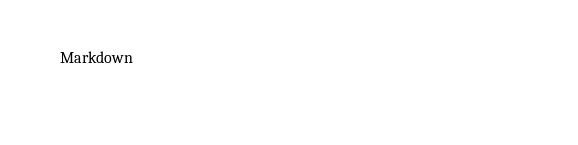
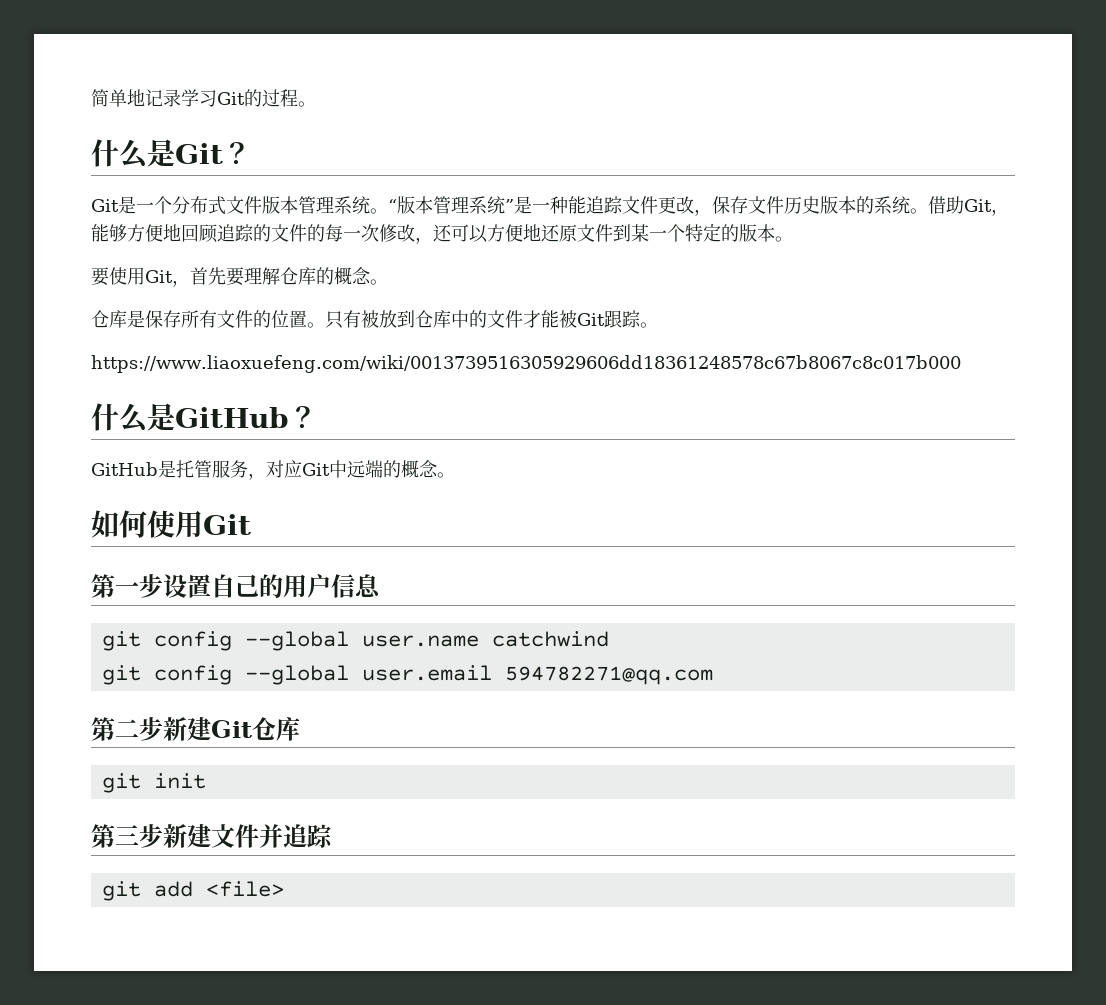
[60,51,133,63] Markdown -> [91,89,316,107] [91,139,251,169] [91,196,1009,216] [91,223,793,244] [91,267,388,287] [91,310,658,329] [91,355,961,373] [91,403,317,433] [91,460,455,480] [91,510,251,538] [91,574,381,598] [101,631,609,651] [101,665,713,685] [91,716,300,741] [101,773,206,793] [91,824,333,848] [101,881,284,901] 简单地记录学习Git的过程。 // 什么是Git？ // Git是一个分布式文件版本管理系统。“版本管理系统”是一种能追踪文件更改，保存文件历史版本的系统。借助Git，能够方便地回顾追踪的文件的每一次修改，还可以方便地还原文件到某一个特定的版本。 // 要使用Git，首先要理解仓库的概念。 // 仓库是保存所有文件的位置。只有被放到仓库中的文件才能被Git跟踪。 // https://www.liaoxuefeng.com/wiki/0013739516305929606dd18361248578c67b8067c8c017b000 // 什么是GitHub？ // GitHub是托管服务，对应Git中远端的概念。 // 如何使用Git // 第一步设置自己的用户信息 // git config --global user.name catchwind // git config --global user.email 594782271@qq.com // 第二步新建Git仓库 // git init // 第三步新建文件并追踪 // git add <file>

